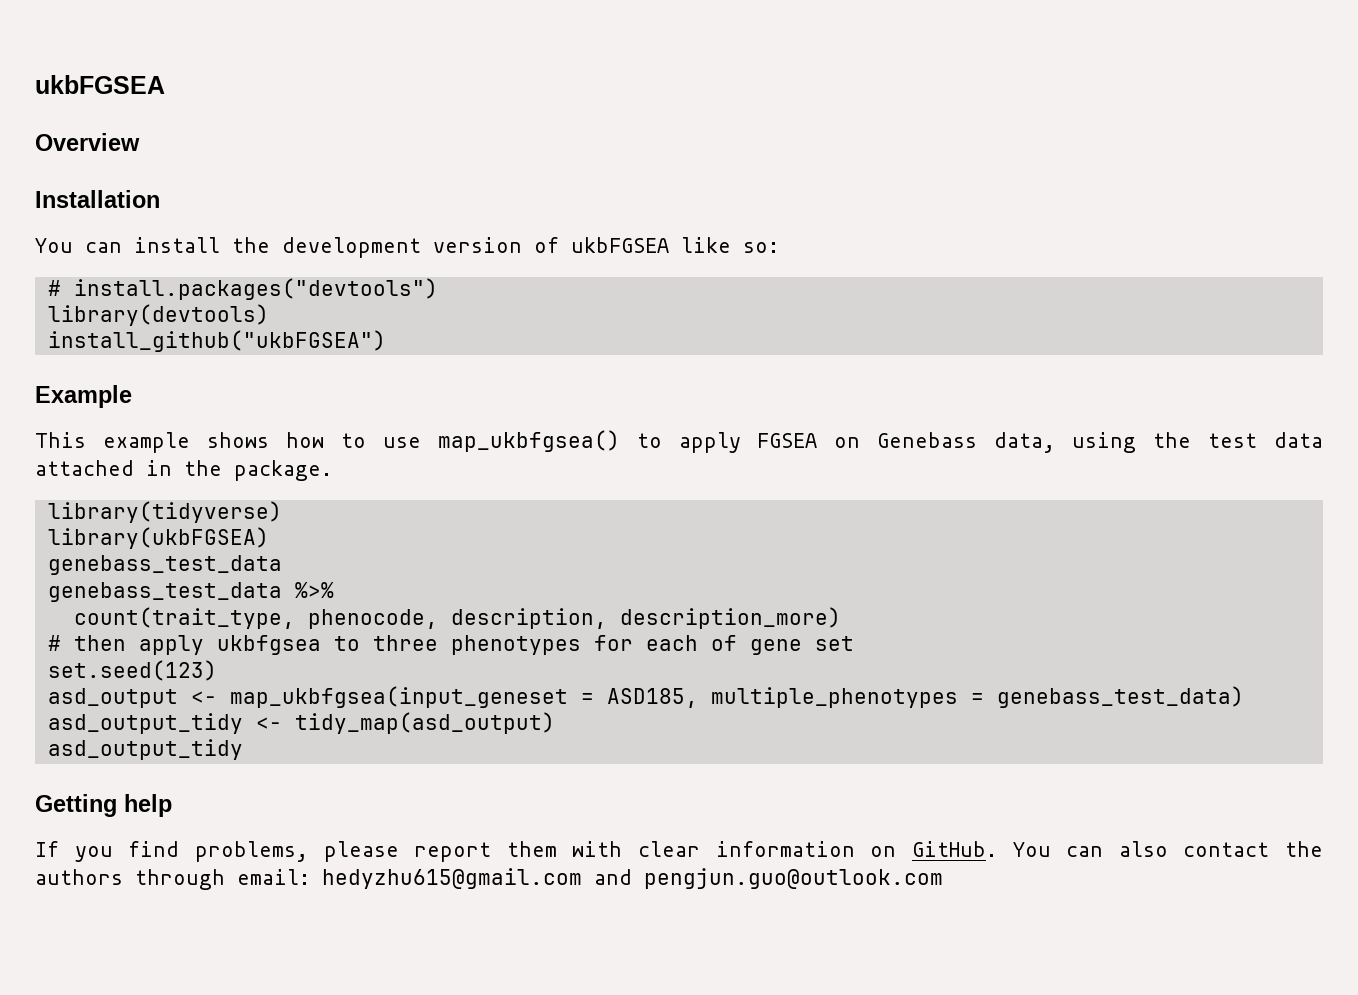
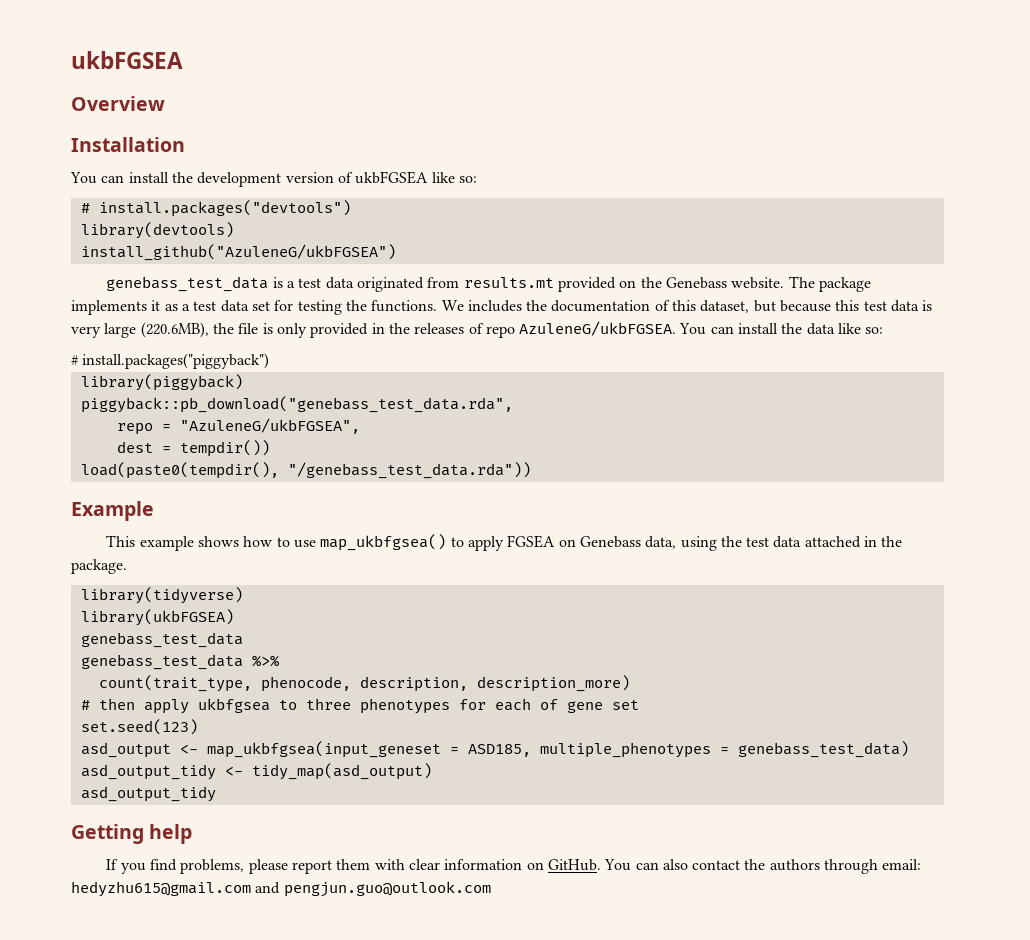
[47,330,386,352] install_github("ukbFGSEA") -> [80,244,396,261] [106,276,871,292] [71,300,933,315] [71,321,884,338] [71,353,270,369] [80,374,243,391] [80,396,513,413] [116,418,360,435] [116,440,270,457] [80,462,531,479] install_github("AzuleneG/ukbFGSEA") // genebass_test_data is a test data originated from results.mt provided on the Genebass website. The package implements it as a test data set for testing the functions. We includes the documentation of this dataset, but because this test data is very large (220.6MB), the file is only provided in the releases of repo AzuleneG/ukbFGSEA. You can install the data like so: // # install.packages("piggyback") // library(piggyback) // piggyback::pb_download("genebass_test_data.rda", // repo = "AzuleneG/ukbFGSEA", // dest = tempdir()) // load(paste0(tempdir(), "/genebass_test_data.rda"))

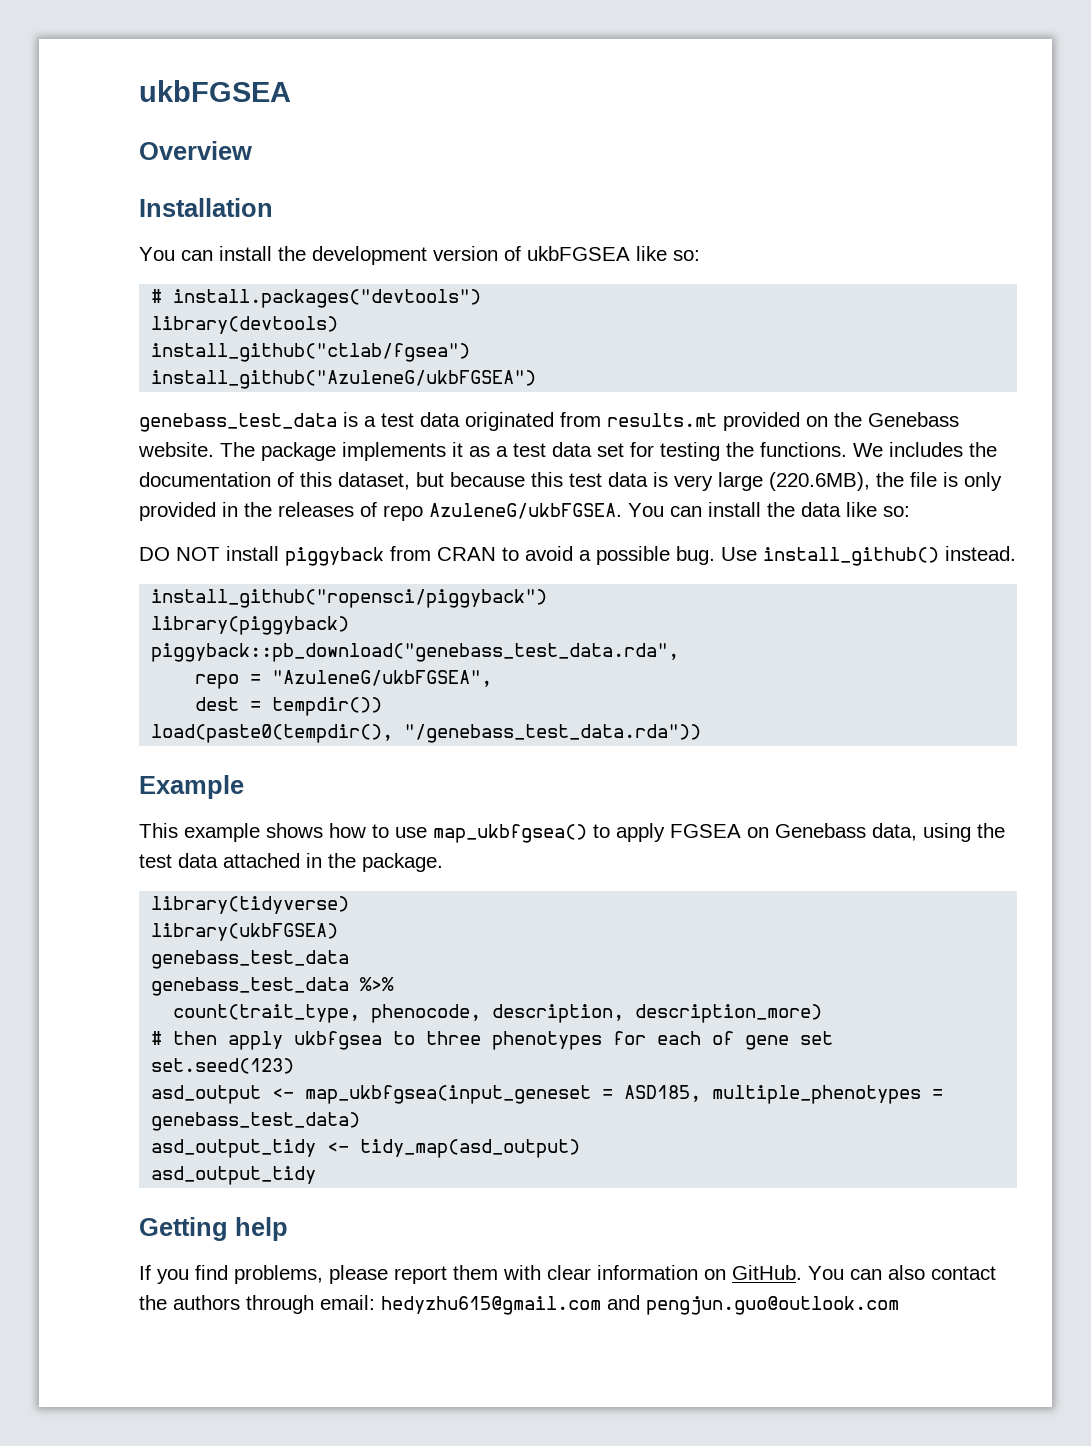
(234, 230) none -> [151,343,471,362] // install_github("ctlab/fgsea")
[71,353,270,369] # install.packages("piggyback") -> [139,546,1016,566] [151,589,548,608] DO NOT install piggyback from CRAN to avoid a possible bug. Use install_github() instead. // install_github("ropensci/piggyback")

